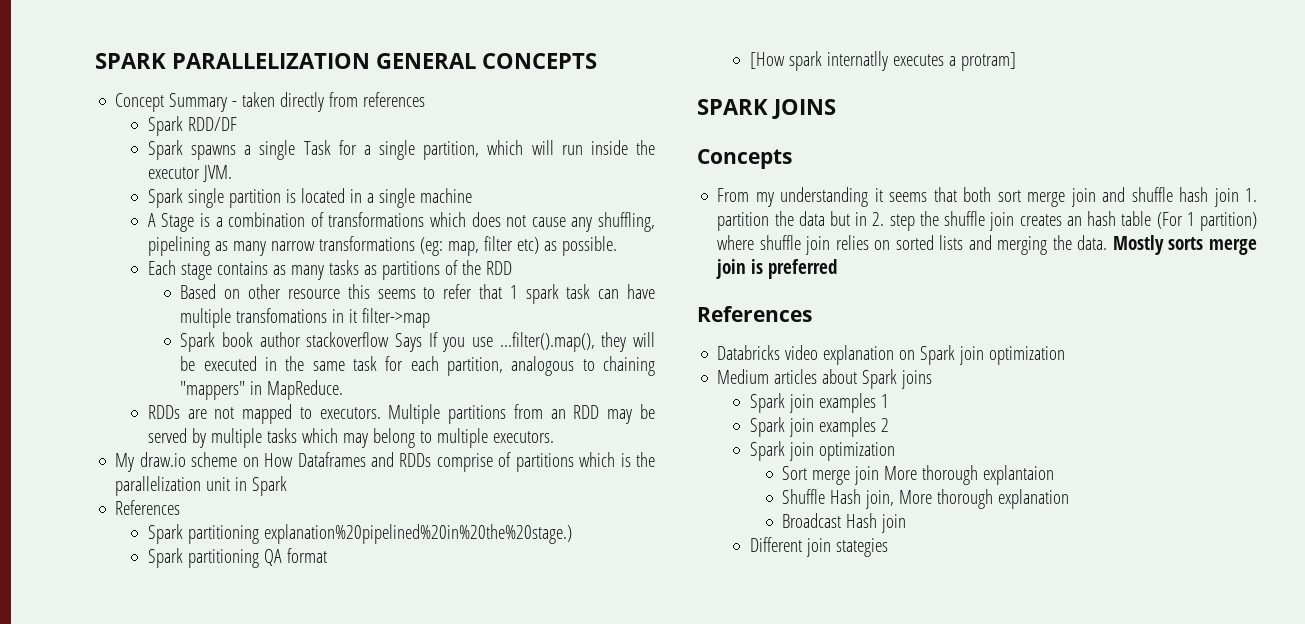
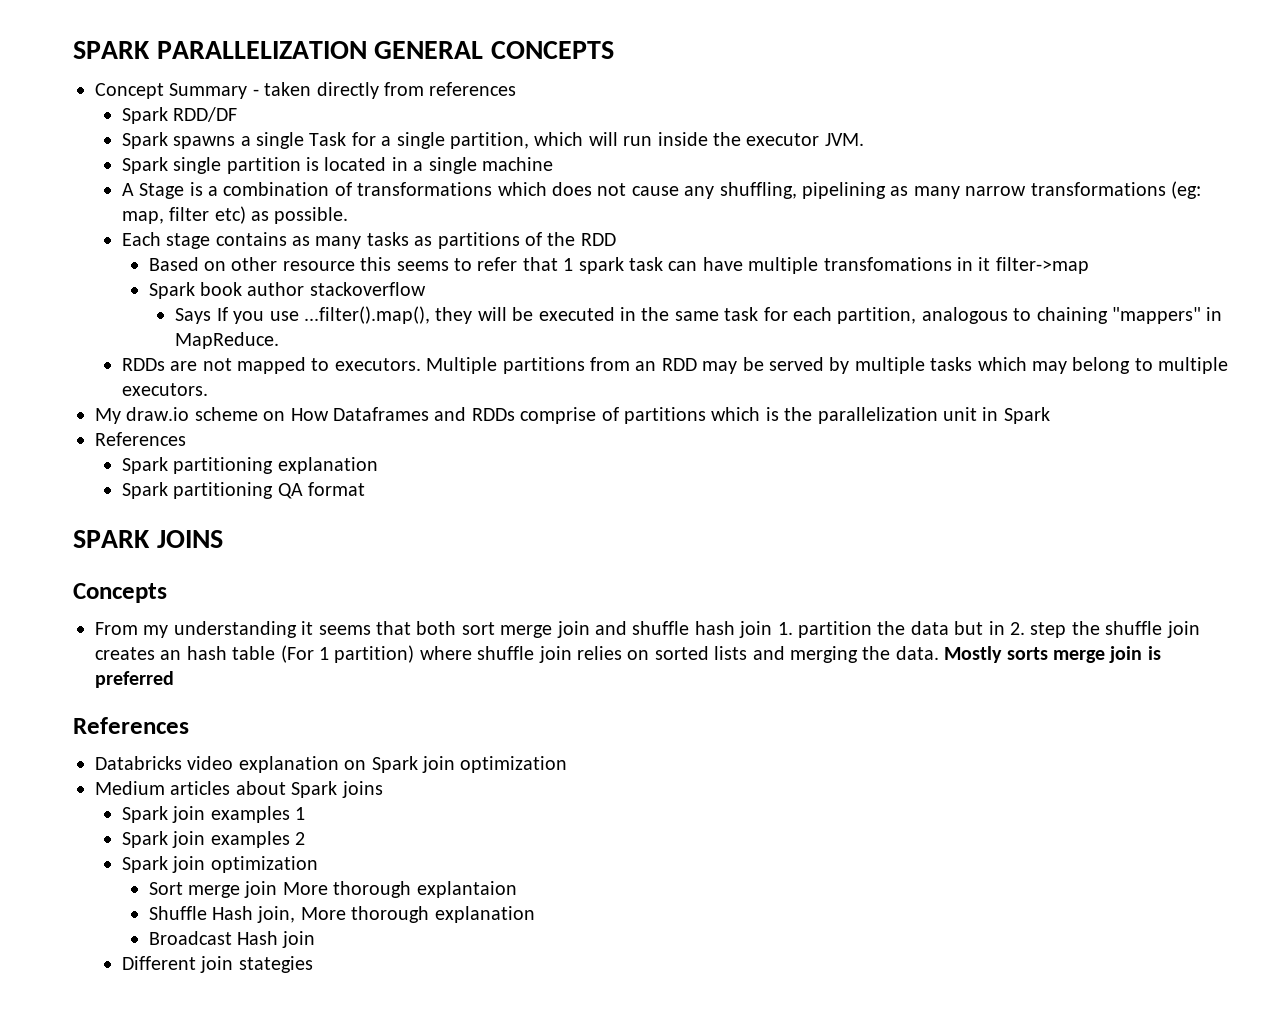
(390, 339) none -> (426, 289) //
[263,524,572,544] explanation%20pipelined%20in%20the%20stage.) -> [277,457,378,474] explanation
[749,51,1016,71] // [How spark internatlly executes a protram] -> (366, 489) none

